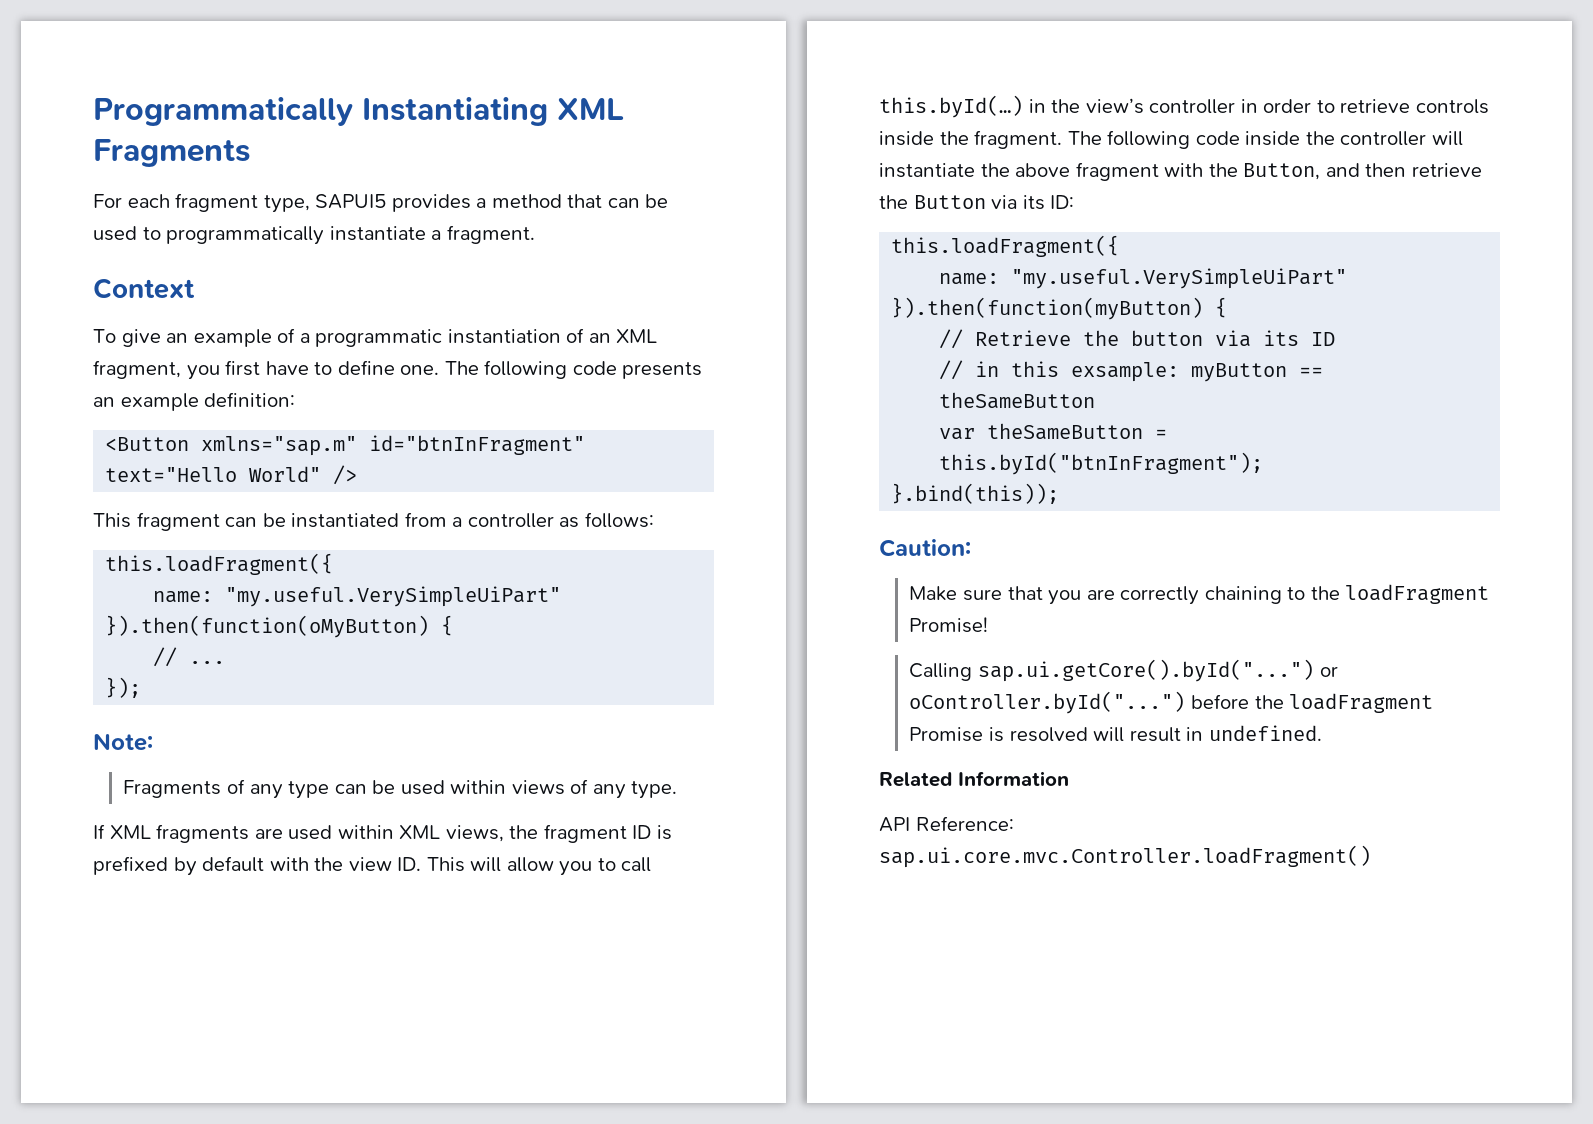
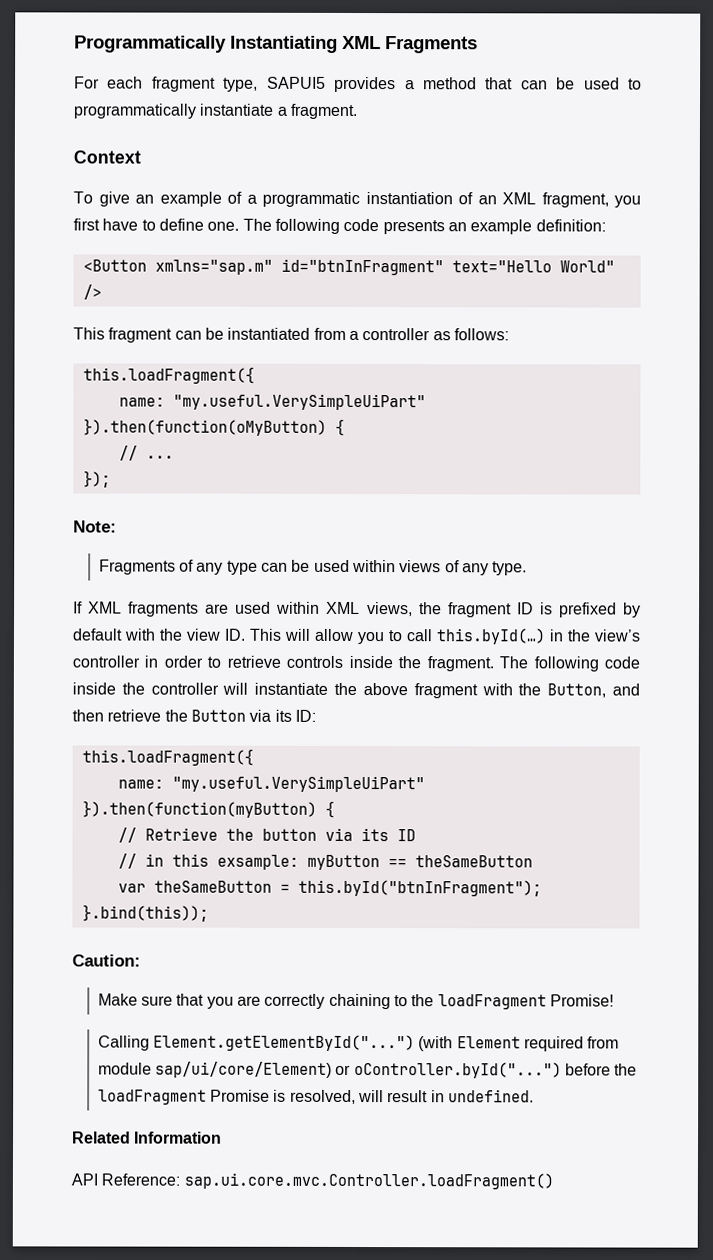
[977,659,1314,682] sap.ui.getCore().byId("...") -> [153,1034,620,1052] [97,1061,333,1078] Element.getElementById("...") (with Element required from module sap/ui/core/Element)
[1009,727,1088,742] resolved -> [289,1089,356,1104] resolved,

